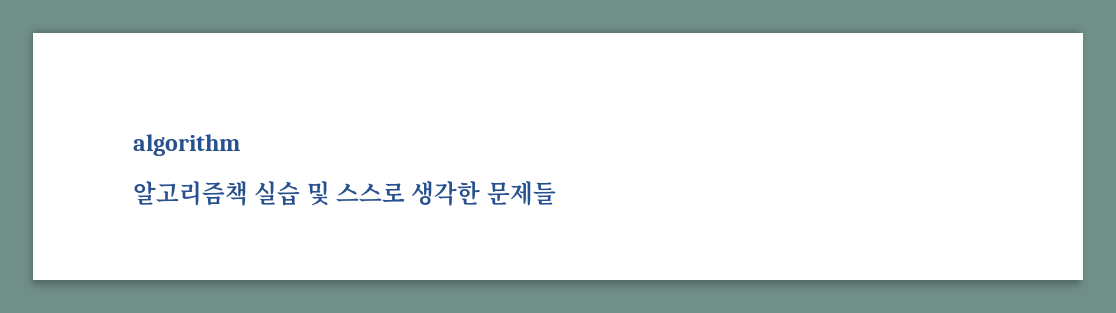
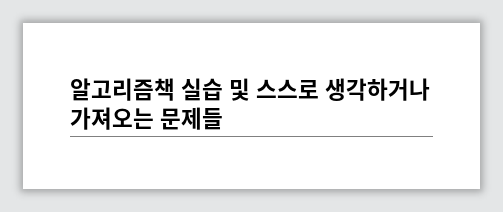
[133,134,240,156] algorithm // -> (70, 89) none
[411,181,481,206] 생각한 -> [325,78,431,101] [70,107,154,130] 생각하거나 가져오는

